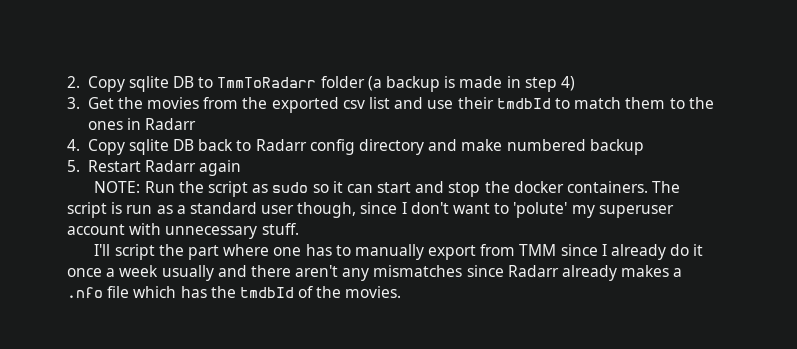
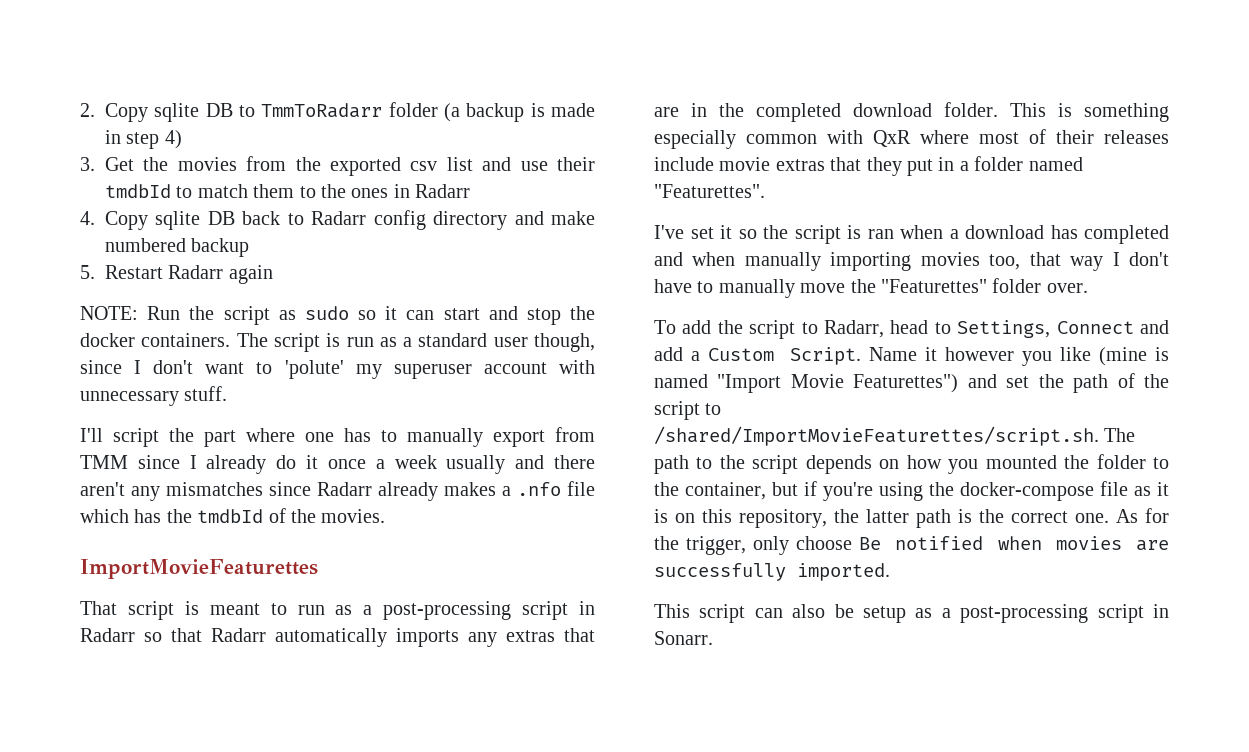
(402, 292) none -> [80,559,318,579] [80,601,595,620] [80,628,595,647] [654,102,1169,122] [654,129,1169,149] [654,156,1083,176] [654,184,765,198] [654,225,1169,244] [654,252,1169,271] [654,278,1088,298] [654,320,1169,339] [654,347,1169,366] [654,373,1169,393] [654,401,722,420] [654,426,1136,446] [654,454,1169,474] [654,481,1169,501] [654,508,1169,528] [654,536,1169,555] [654,563,890,581] [654,604,1169,623] [654,631,713,645] // ImportMovieFeaturettes // That script is meant to run as a post-processing script in Radarr so that Radarr automatically imports any extras that are in the completed download folder. This is something especially common with QxR where most of their releases include movie extras that they put in a folder named "Featurettes". // I've set it so the script is ran when a download has completed and when manually importing movies too, that way I don't have to manually move the "Featurettes" folder over. // To add the script to Radarr, head to Settings, Connect and add a Custom Script. Name it however you like (mine is named "Import Movie Featurettes") and set the path of the script to /shared/ImportMovieFeaturettes/script.sh. The path to the script depends on how you mounted the folder to the container, but if you're using the docker-compose file as it is on this repository, the latter path is the correct one. As for the trigger, only choose Be notified when movies are successfully imported. // This script can also be setup as a post-processing script in Sonarr.

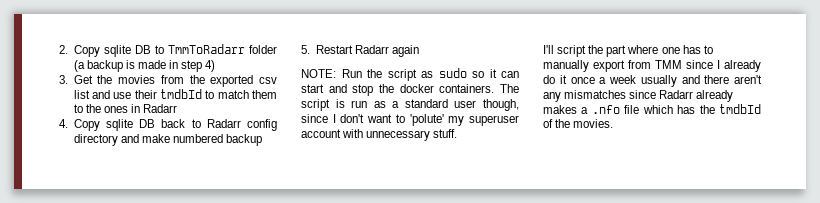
[80,559,318,579] [80,601,595,620] [80,628,595,647] [654,102,1169,122] [654,129,1169,149] [654,156,1083,176] [654,184,765,198] [654,225,1169,244] [654,252,1169,271] [654,278,1088,298] [654,320,1169,339] [654,347,1169,366] [654,373,1169,393] [654,401,722,420] [654,426,1136,446] [654,454,1169,474] [654,481,1169,501] [654,508,1169,528] [654,536,1169,555] [654,563,890,581] [654,604,1169,623] [654,631,713,645] // ImportMovieFeaturettes // That script is meant to run as a post-processing script in Radarr so that Radarr automatically imports any extras that are in the completed download folder. This is something especially common with QxR where most of their releases include movie extras that they put in a folder named "Featurettes". // I've set it so the script is ran when a download has completed and when manually importing movies too, that way I don't have to manually move the "Featurettes" folder over. // To add the script to Radarr, head to Settings, Connect and add a Custom Script. Name it however you like (mine is named "Import Movie Featurettes") and set the path of the script to /shared/ImportMovieFeaturettes/script.sh. The path to the script depends on how you mounted the folder to the container, but if you're using the docker-compose file as it is on this repository, the latter path is the correct one. As for the trigger, only choose Be notified when movies are successfully imported. // This script can also be setup as a post-processing script in Sonarr. -> (614, 123) none

